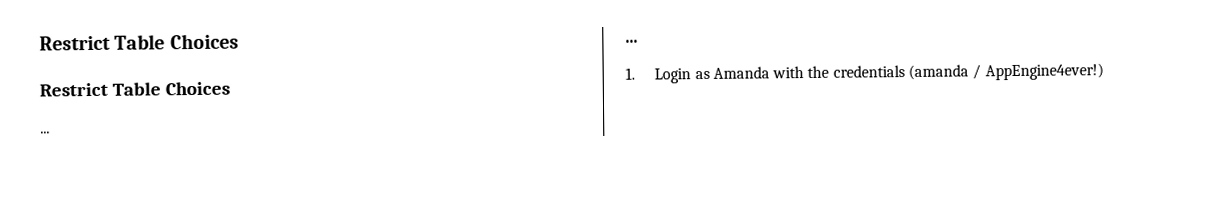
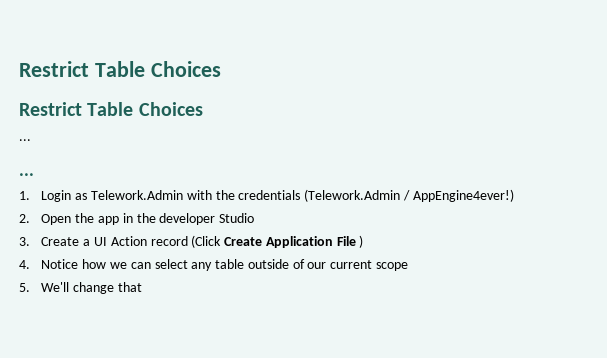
[712,66,770,79] Amanda -> [90,190,183,200] Telework.Admin
[908,64,970,81] (amanda -> [304,189,401,202] (Telework.Admin
(1104, 72) none -> [19,213,255,225] [19,235,364,248] [19,259,409,271] [19,282,142,294] // 2. Open the app in the developer Studio // 3. Create a UI Action record (Click Create Application File ) // 4. Notice how we can select any table outside of our current scope // 5. We'll change that

